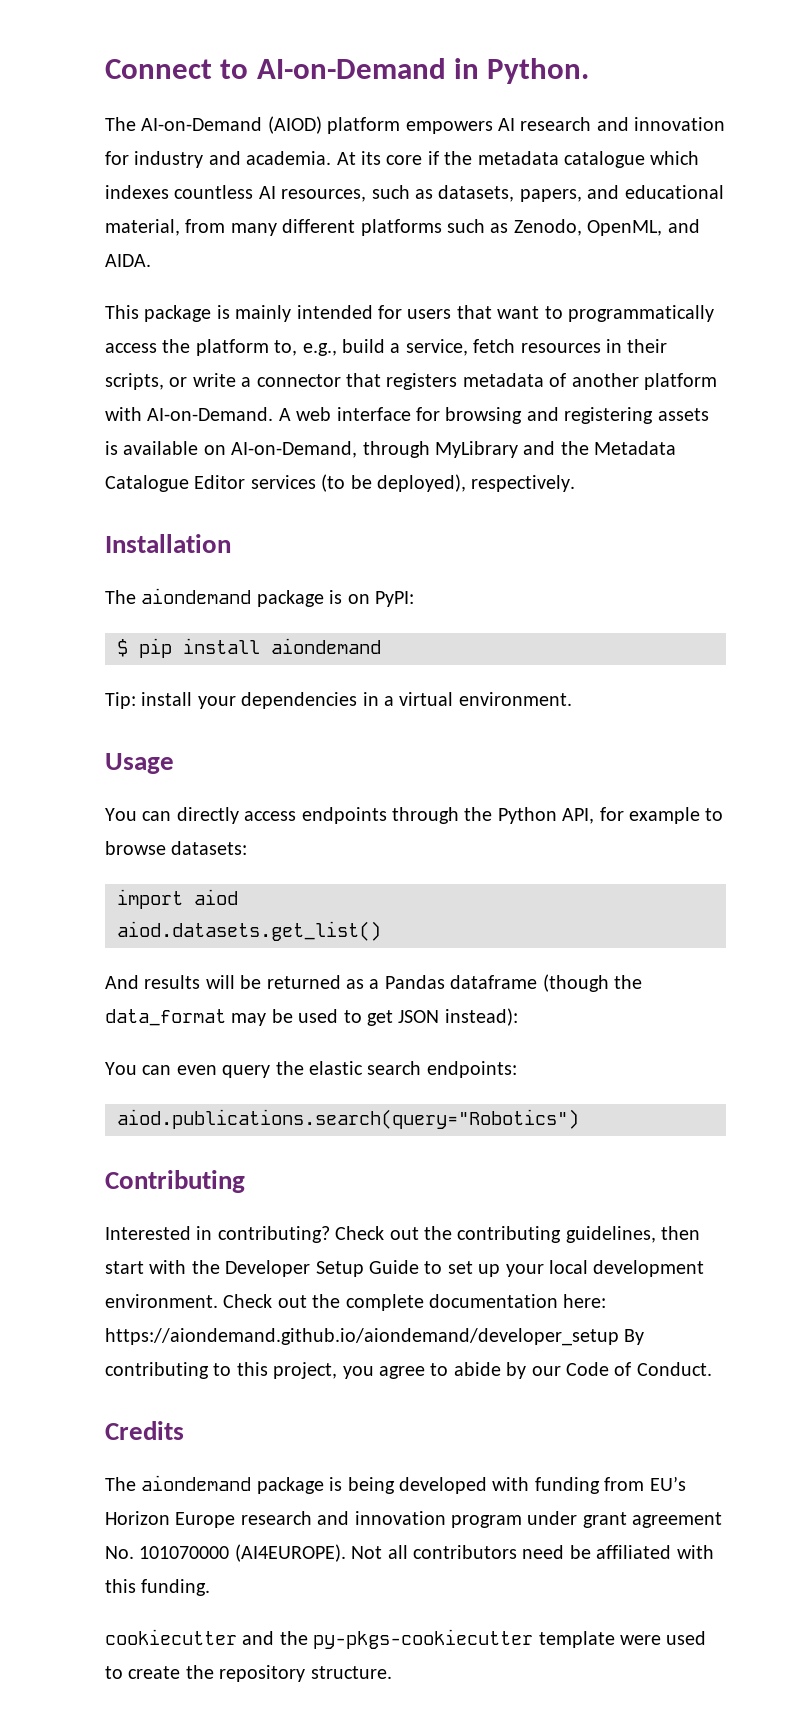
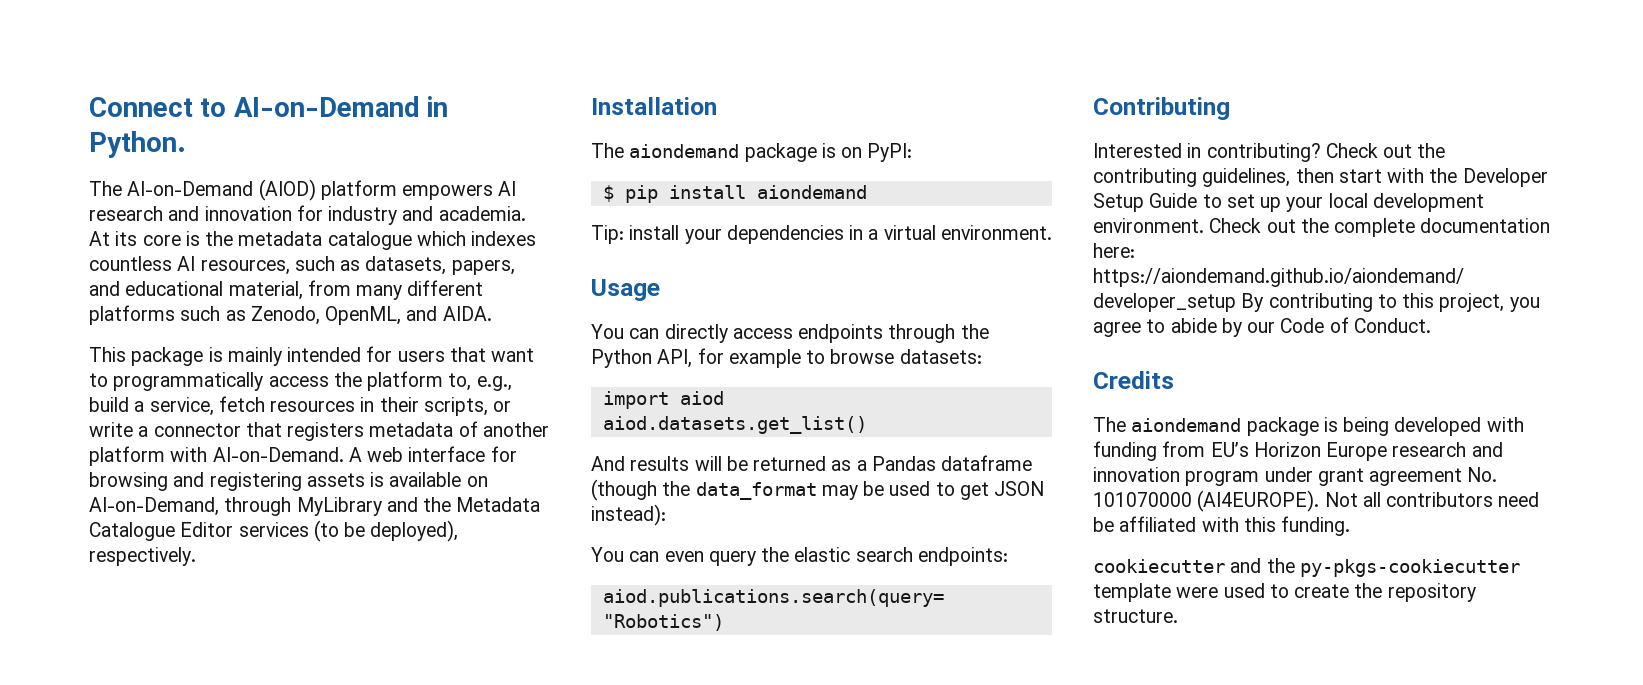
[427,151,439,165] if -> [185,231,200,246] is

